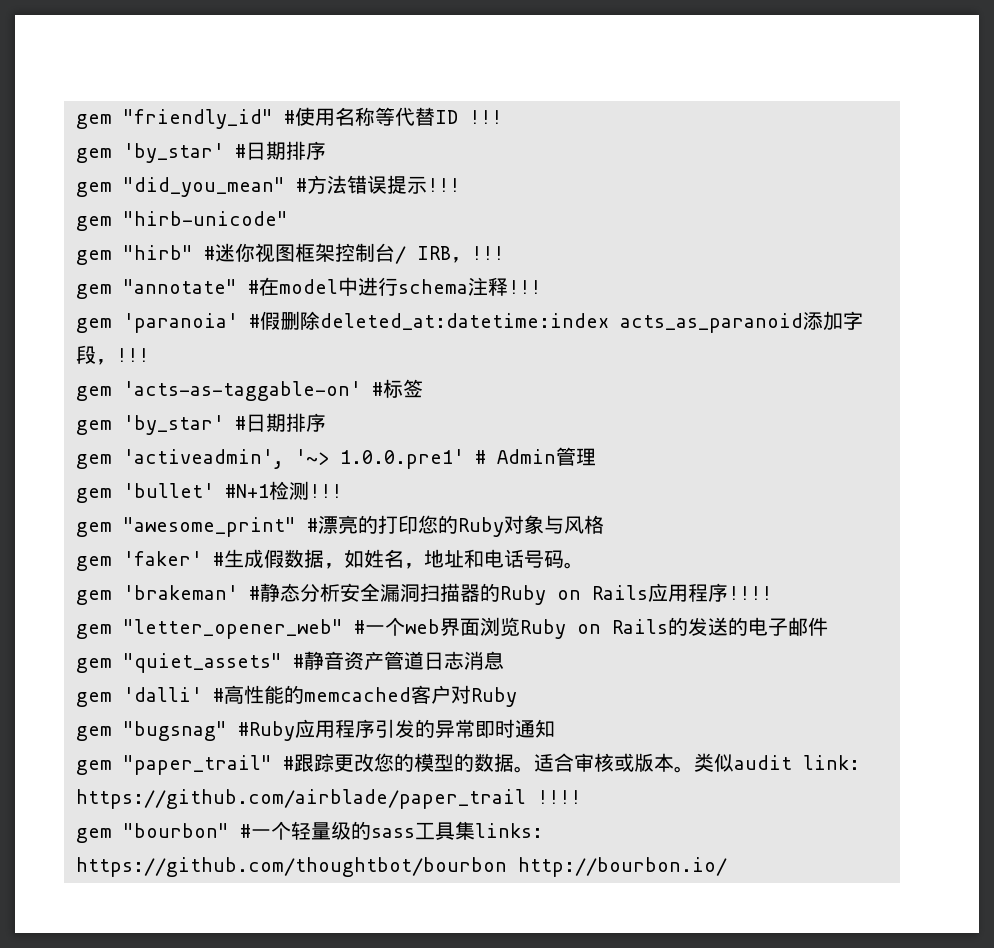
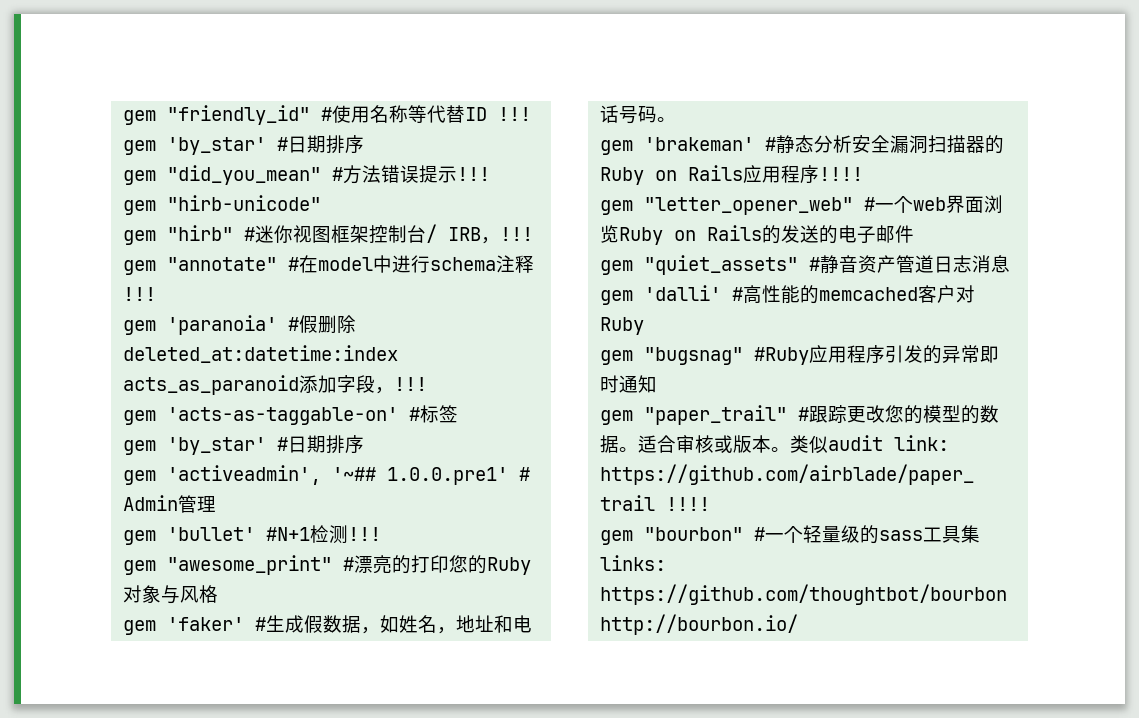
[295,449,329,465] '~> -> [332,467,376,481] '~##

